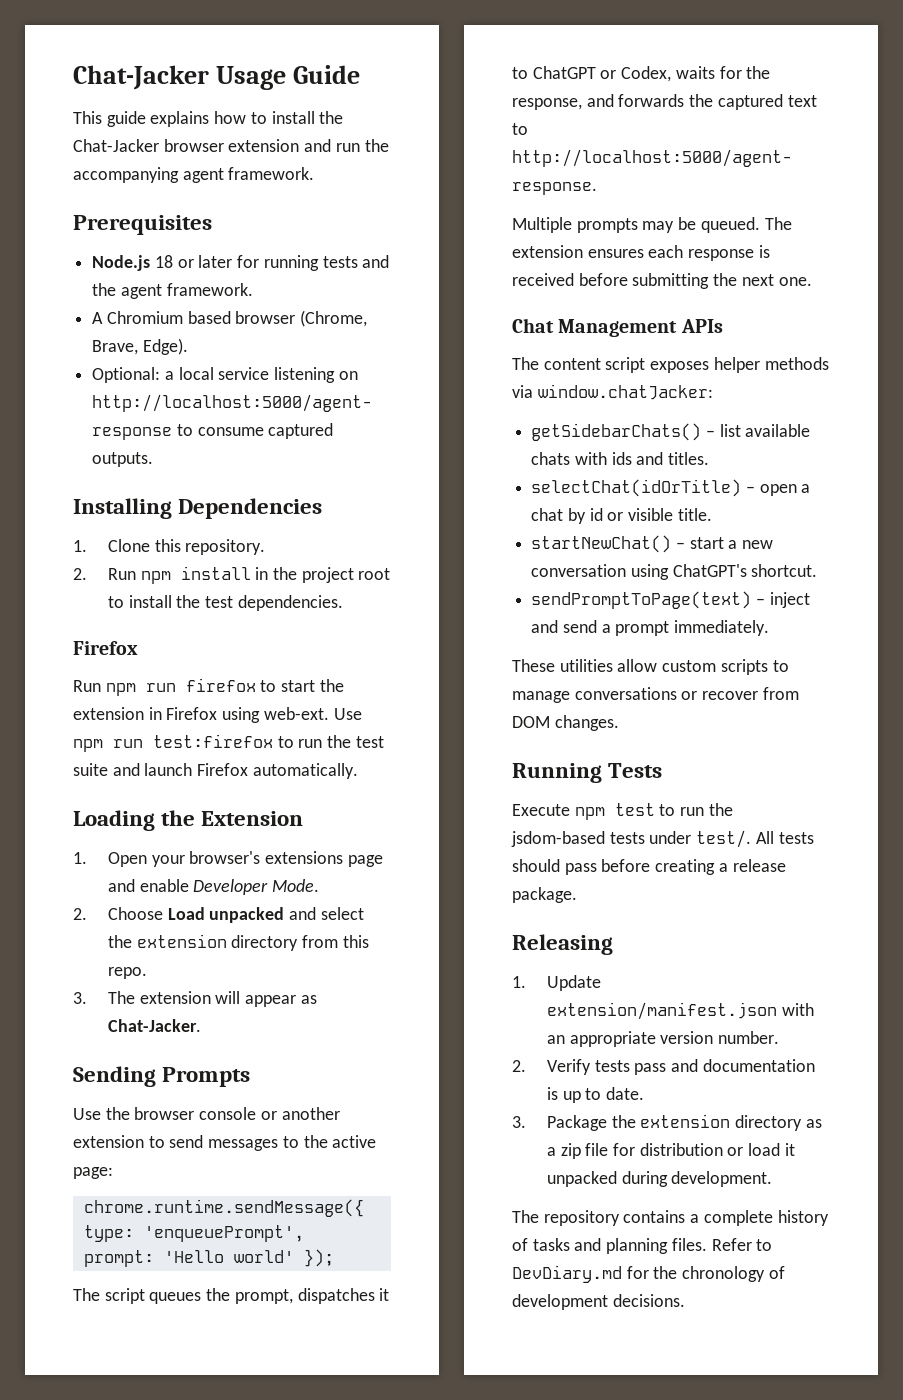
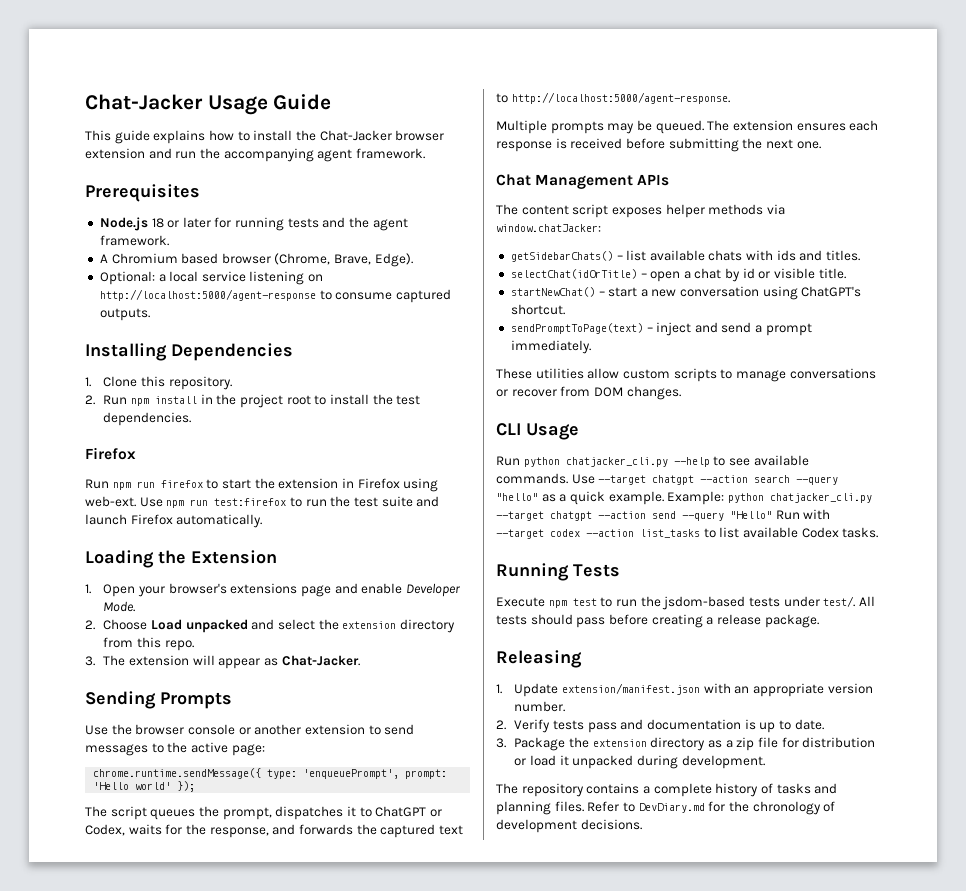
(619, 723) none -> [496,423,579,440] [496,455,809,467] [496,473,839,485] [496,491,872,505] [496,509,831,521] [496,527,879,539] // CLI Usage // Run python chatjacker_cli.py --help to see available commands. Use --target chatgpt --action search --query "hello" as a quick example. Example: python chatjacker_cli.py --target chatgpt --action send --query "Hello" Run with --target codex --action list_tasks to list available Codex tasks.

